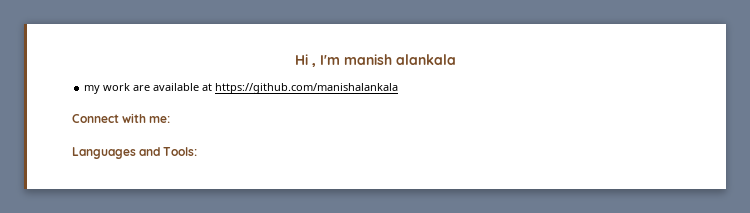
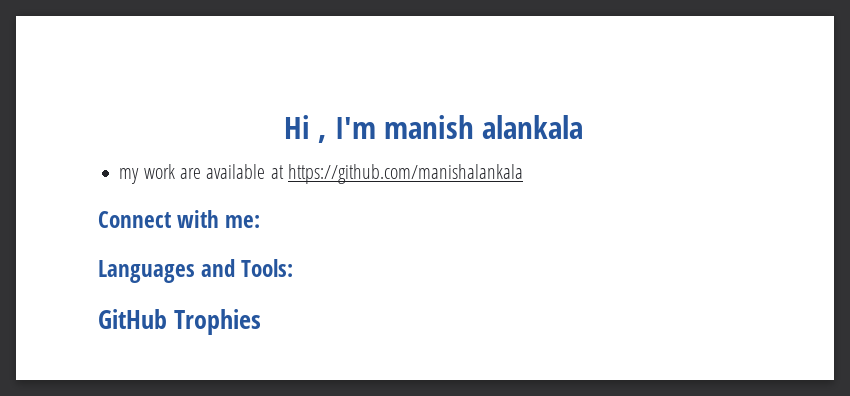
(198, 151) none -> [98,309,262,335] // GitHub Trophies

